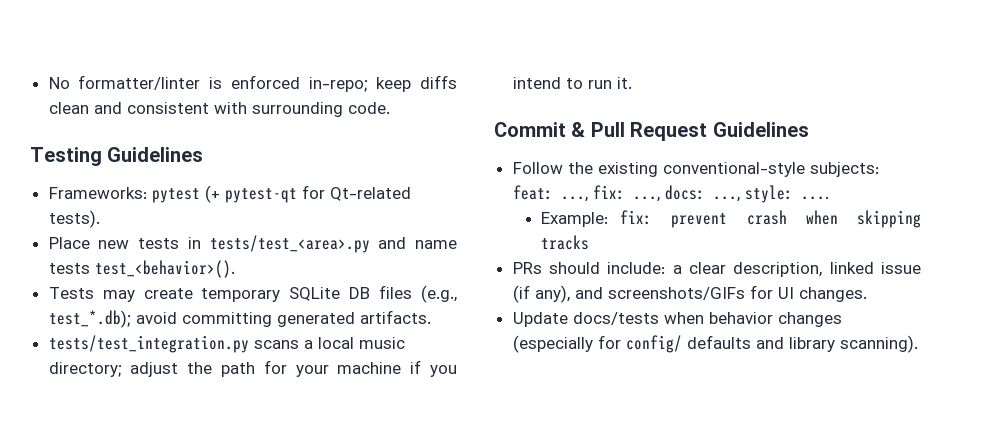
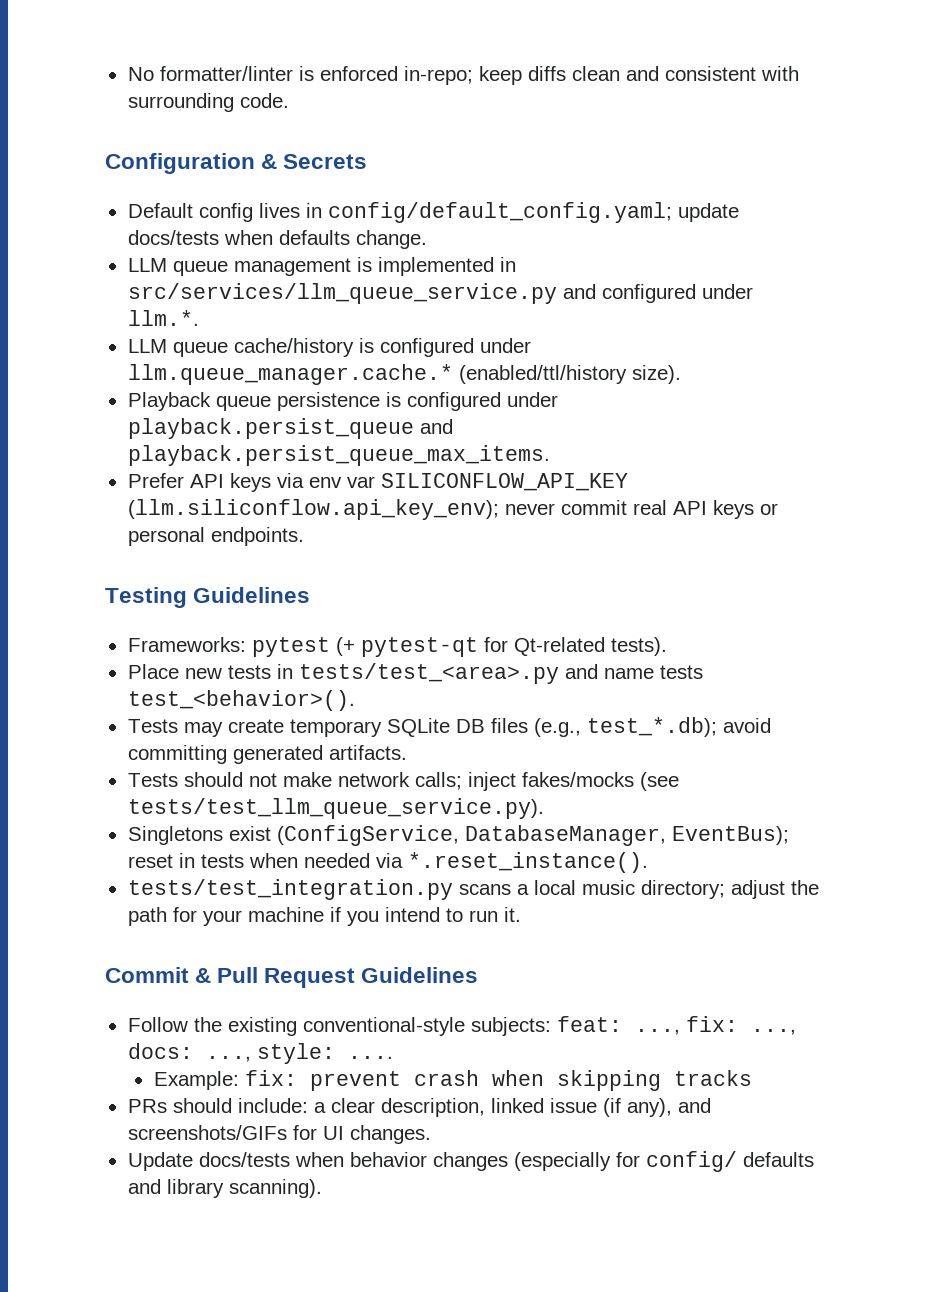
(390, 108) none -> [105,153,368,174] [127,202,739,223] [127,230,427,249] [127,257,516,276] [127,283,753,304] [127,310,199,326] [127,338,531,357] [127,364,681,385] [127,392,558,411] [127,418,453,439] [127,445,550,466] [127,473,628,492] [127,499,778,520] [127,527,304,546] // Configuration & Secrets // Default config lives in config/default_config.yaml; update docs/tests when defaults change. // LLM queue management is implemented in src/services/llm_queue_service.py and configured under llm.*. // LLM queue cache/history is configured under llm.queue_manager.cache.* (enabled/ttl/history size). // Playback queue persistence is configured under playback.persist_queue and playback.persist_queue_max_items. // Prefer API keys via env var SILICONFLOW_API_KEY (llm.siliconflow.api_key_env); never commit real API keys or personal endpoints.
(431, 317) none -> [127,772,679,791] [127,798,544,819] [127,825,789,846] [127,852,648,873] // Tests should not make network calls; inject fakes/mocks (see tests/test_llm_queue_service.py). // Singletons exist (ConfigService, DatabaseManager, EventBus); reset in tests when needed via *.reset_instance().

